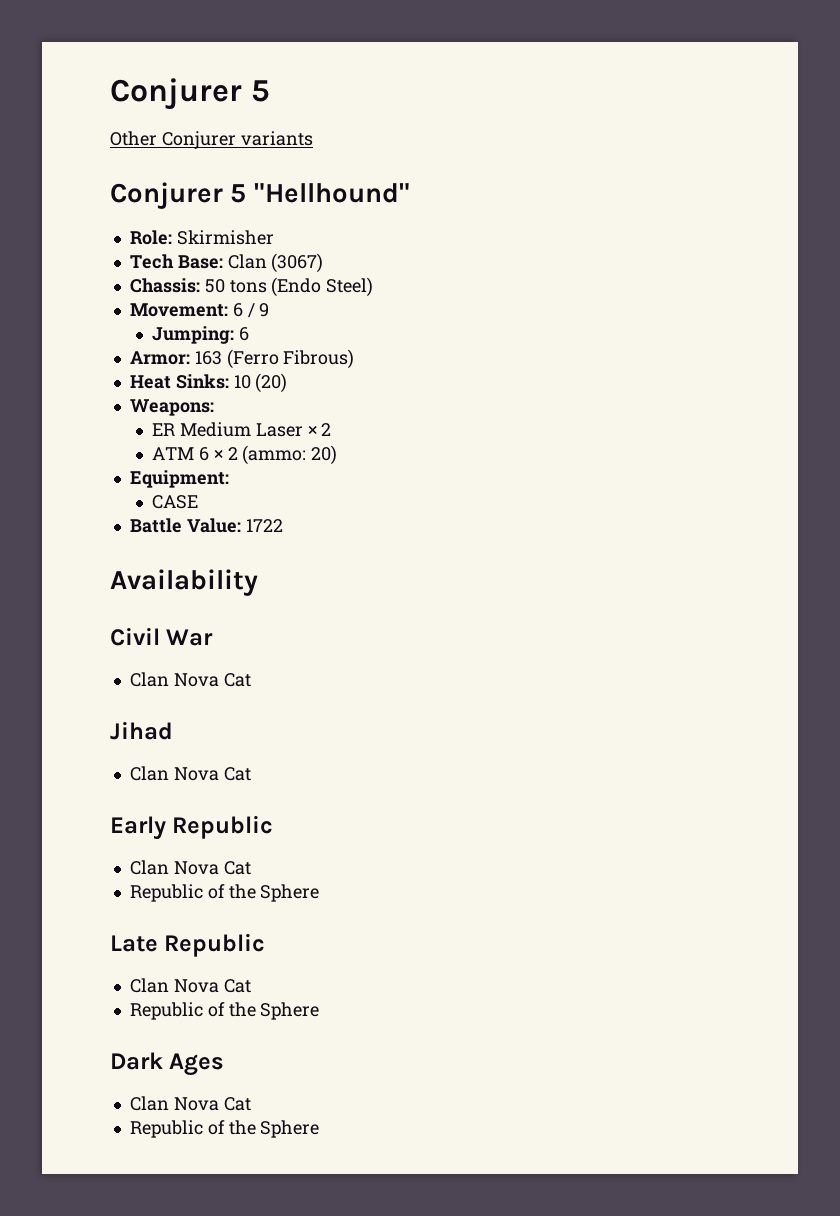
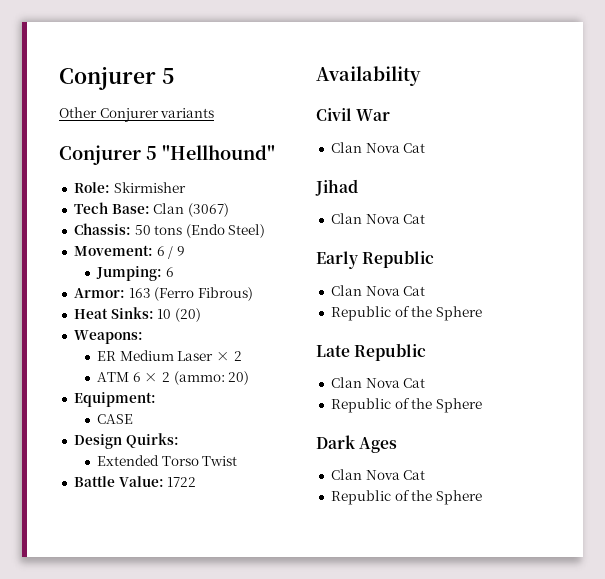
(198, 502) none -> [73,433,179,449] [96,455,238,466] // Design Quirks: // Extended Torso Twist

